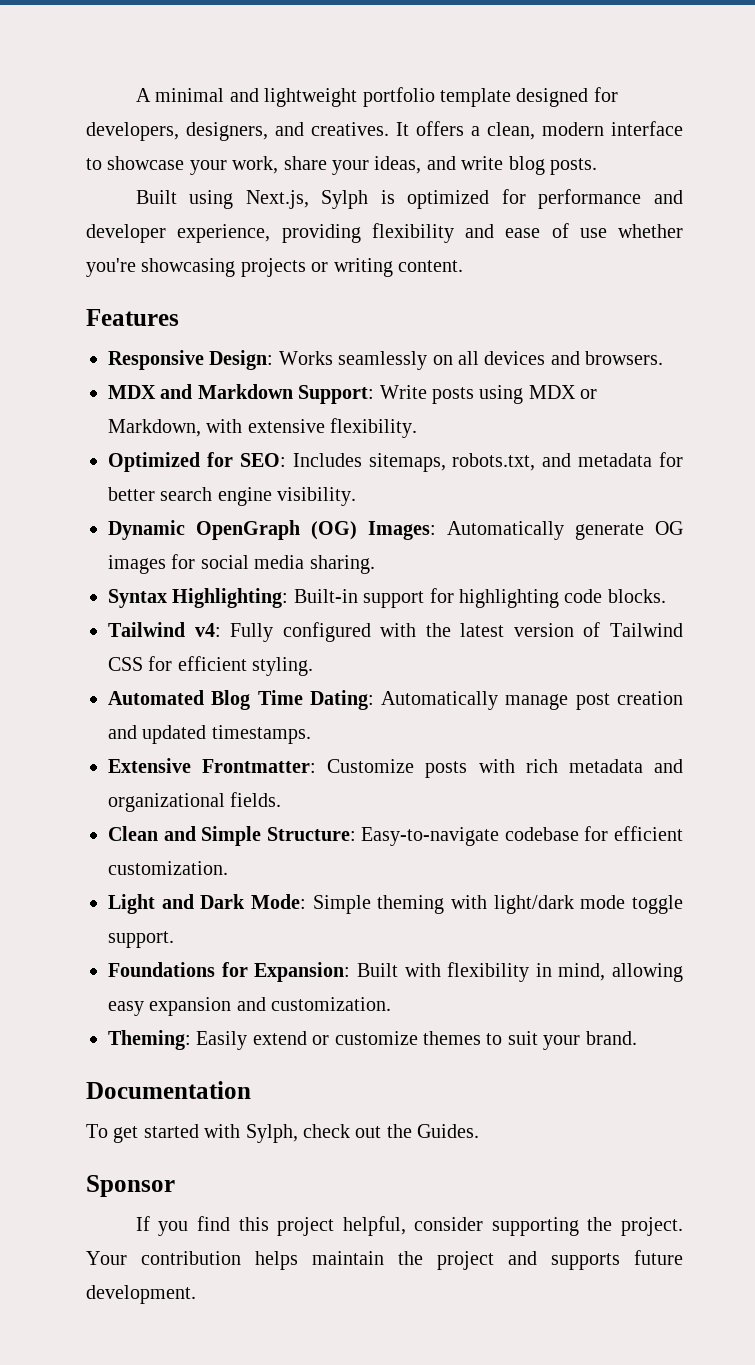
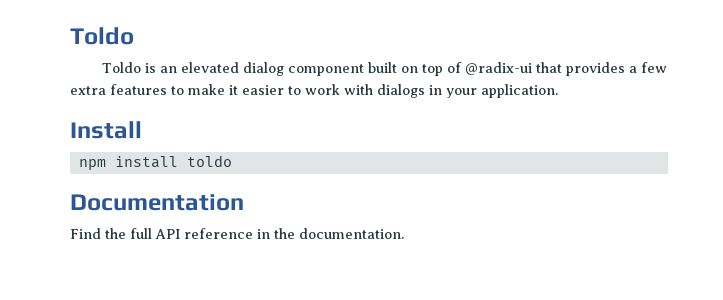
[135,87,618,107] [86,121,683,141] [86,156,597,175] [135,189,683,209] [86,223,683,243] [86,258,463,277] [86,309,179,326] [108,350,664,370] [108,384,598,404] [108,418,418,438] [108,452,683,472] [108,487,357,506] [108,520,683,540] [108,554,375,574] [108,588,666,608] [108,622,683,642] [108,656,314,676] [108,690,683,710] [108,725,311,744] [108,758,684,778] [108,792,282,812] [108,826,683,846] [108,861,228,875] [108,894,683,914] [108,931,174,948] [108,962,683,982] [108,997,392,1016] [108,1030,637,1050] [86,1081,251,1099] [86,1124,480,1143] [86,1175,175,1197] [135,1216,683,1236] [86,1250,683,1270] [86,1285,196,1304] A minimal and lightweight portfolio template designed for developers, designers, and creatives. It offers a clean, modern interface to showcase your work, share your ideas, and write blog posts. // Built using Next.js, Sylph is optimized for performance and developer experience, providing flexibility and ease of use whether you're showcasing projects or writing content. // Features // Responsive Design: Works seamlessly on all devices and browsers. // MDX and Markdown Support: Write posts using MDX or Markdown, with extensive flexibility. // Optimized for SEO: Includes sitemaps, robots.txt, and metadata for better search engine visibility. // Dynamic OpenGraph (OG) Images: Automatically generate OG images for social media sharing. // Syntax Highlighting: Built-in support for highlighting code blocks. // Tailwind v4: Fully configured with the latest version of Tailwind CSS for efficient styling. // Automated Blog Time Dating: Automatically manage post creation and updated timestamps. // Extensive Frontmatter: Customize posts with rich metadata and organizational fields. // Clean and Simple Structure: Easy-to-navigate codebase for efficient customization. // Light and Dark Mode: Simple theming with light/dark mode toggle support. // Foundations for Expansion: Built with flexibility in mind, allowing easy expansion and customization. // Theming: Easily extend or customize themes to suit your brand. // Documentation // To get started with Sylph, check out the Guides. // Sponsor // If you find this project helpful, consider supporting the project. Your contribution helps maintain the project and supports future development. -> [70,27,134,45] [101,62,667,76] [70,84,558,98] [70,121,142,139] [78,155,232,170] [70,194,244,211] [70,228,404,239] Toldo // Toldo is an elevated dialog component built on top of @radix-ui that provides a few extra features to make it easier to work with dialogs in your application. // Install // npm install toldo // Documentation // Find the full API reference in the documentation.

